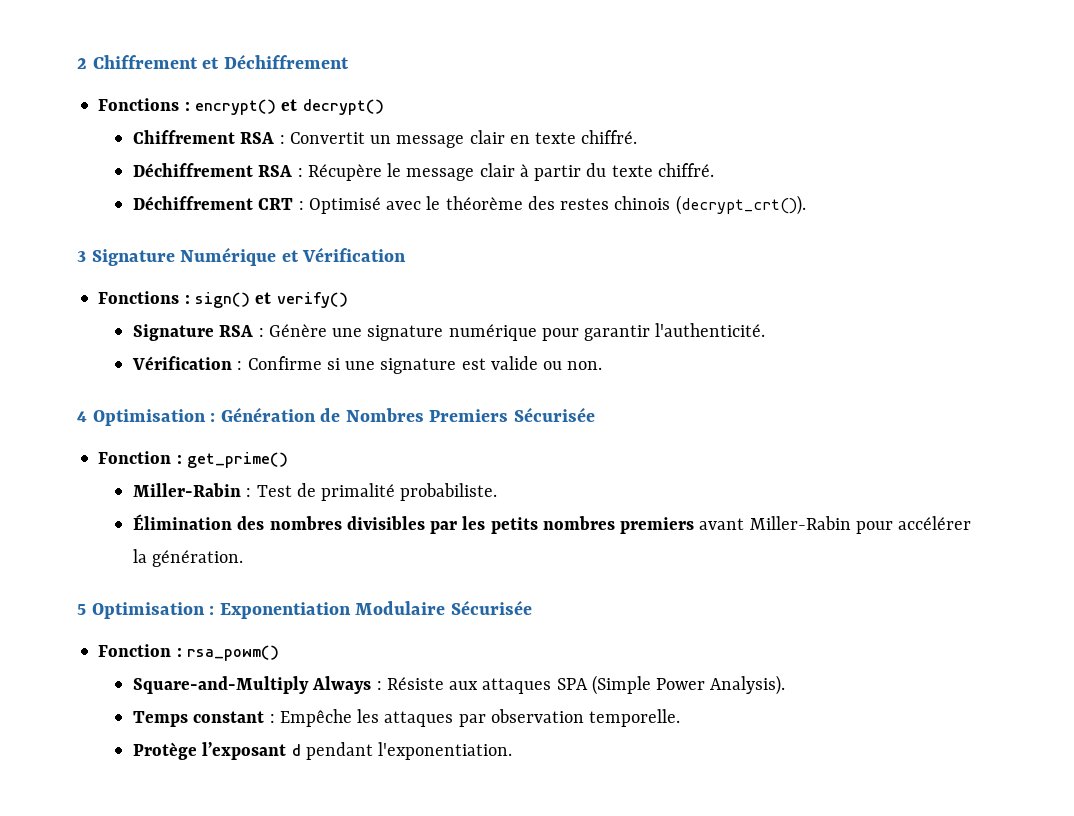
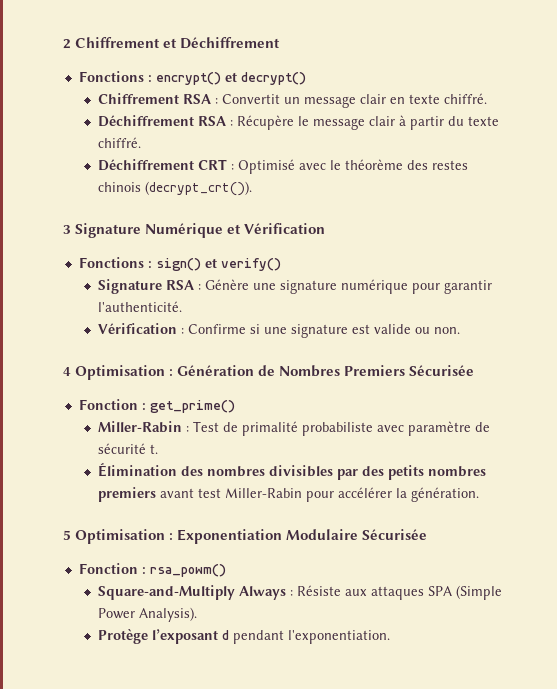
[400,483,498,501] probabiliste. -> [302,421,491,436] [98,443,159,454] probabiliste avec paramètre de sécurité t.
[462,516,486,530] les -> [362,466,385,476] des
(745, 524) none -> [198,488,222,498] test
[133,709,681,727] // Temps constant : Empêche les attaques par observation temporelle. -> (198, 614) none

